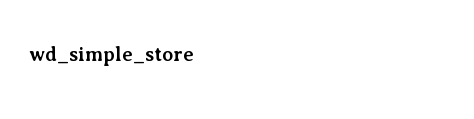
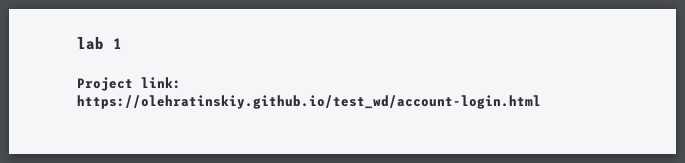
[29,46,194,66] wd_simple_store -> [77,37,122,50] [77,77,181,91] [77,95,541,109] lab 1 // Project link: https://olehratinskiy.github.io/test_wd/account-login.html

